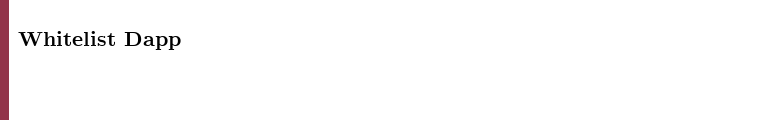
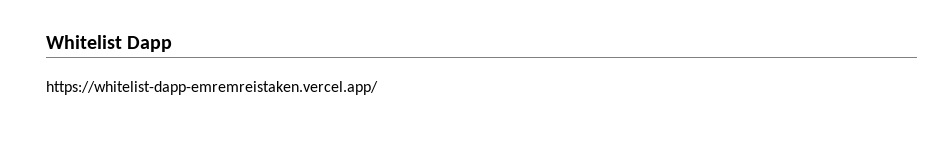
(181, 41) none -> [46,81,378,95] // https://whitelist-dapp-emremreistaken.vercel.app/

